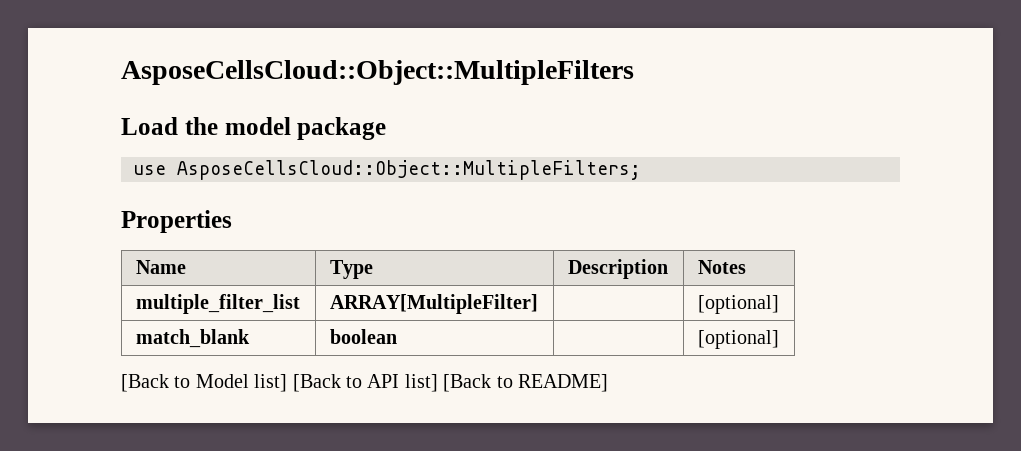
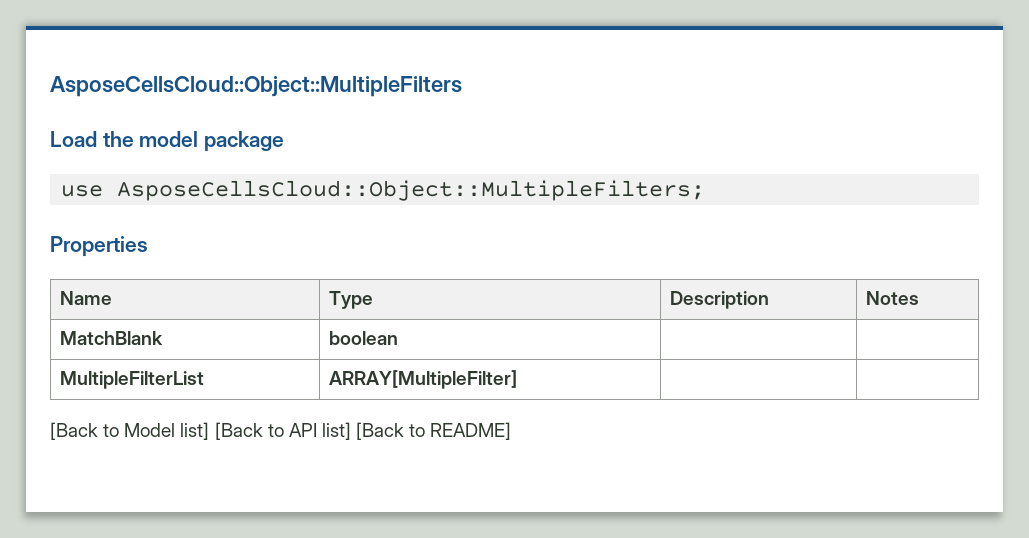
[135,294,300,314] [329,294,538,314] [697,295,779,314] [135,329,250,348] [329,329,397,344] [697,330,779,349] multiple_filter_list | ARRAY[MultipleFilter] | | [optional] // match_blank | boolean | | [optional] -> [60,331,164,345] [329,331,399,345] [60,371,205,389] [329,370,518,389] MatchBlank | boolean | | // MultipleFilterList | ARRAY[MultipleFilter] | |

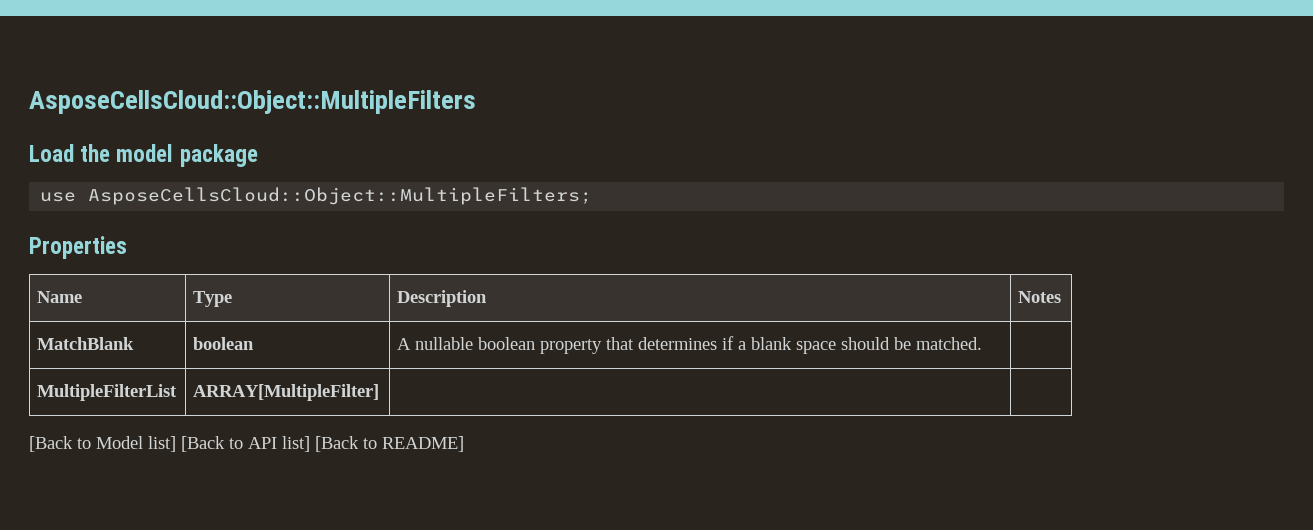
(399, 338) none -> [397,336,983,354] A nullable boolean property that determines if a blank space should be matched.

